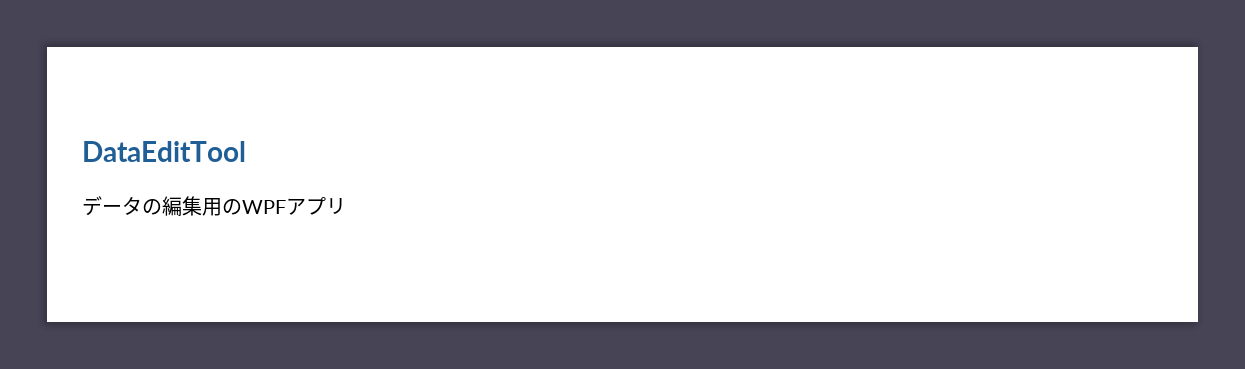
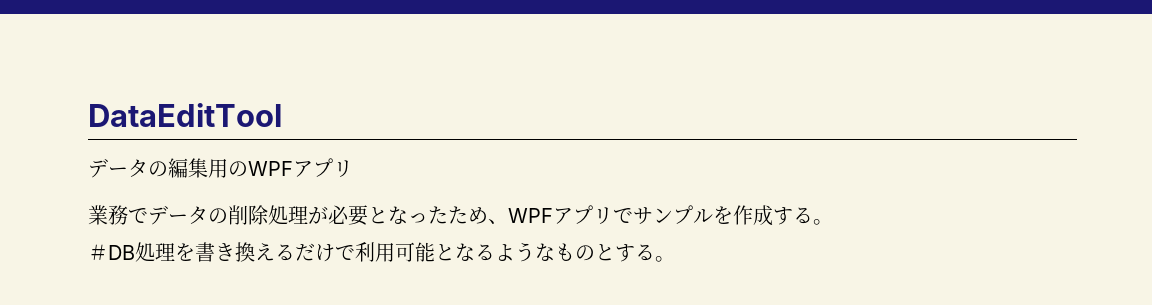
(346, 206) none -> [88,205,833,226] [88,242,675,262] // 業務でデータの削除処理が必要となったため、WPFアプリでサンプルを作成する。 // ＃DB処理を書き換えるだけで利用可能となるようなものとする。

